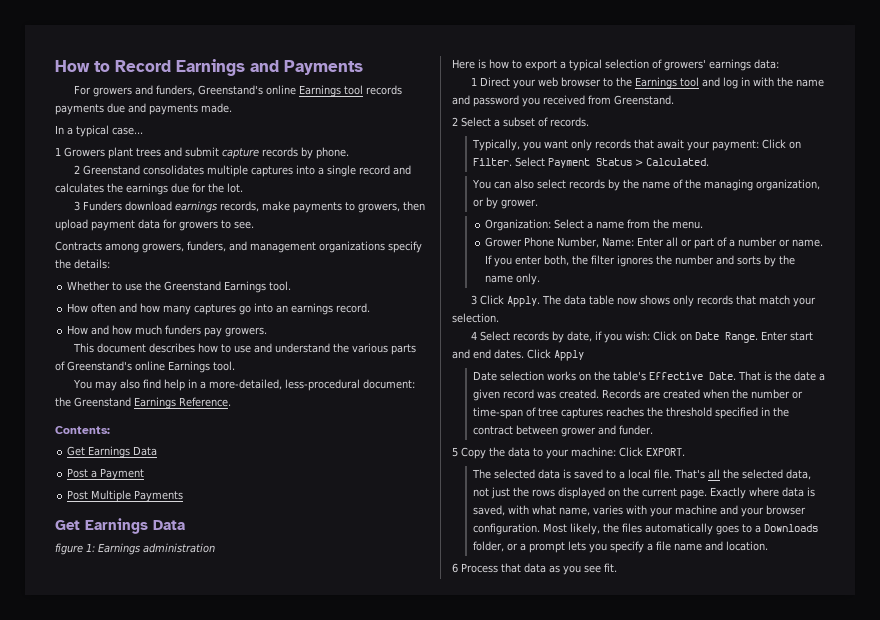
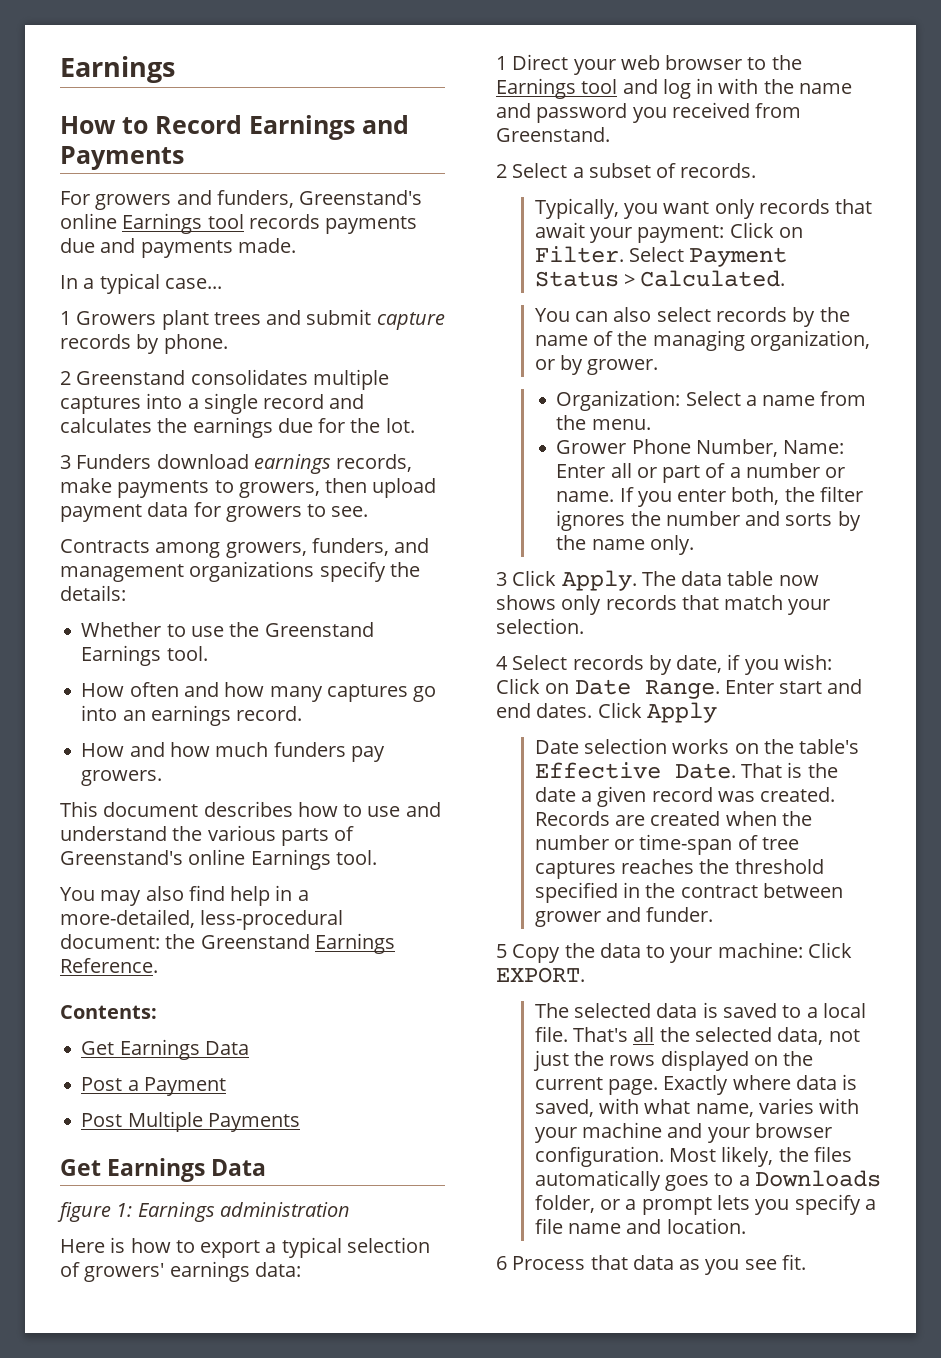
(55, 66) none -> [60,56,175,83] Earnings //

